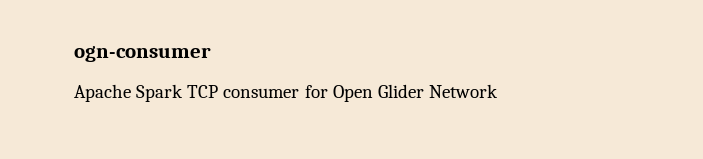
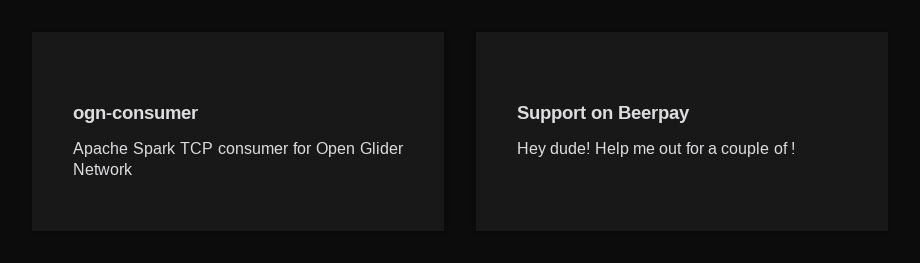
(498, 91) none -> [517,106,690,123] [517,142,795,157] // Support on Beerpay // Hey dude! Help me out for a couple of !

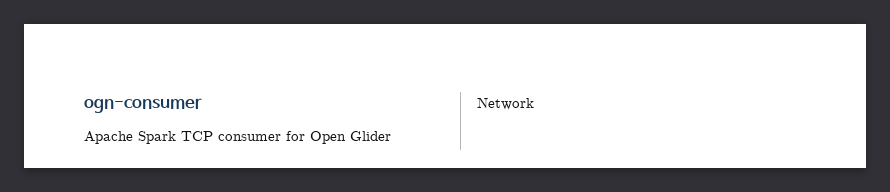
[517,106,690,123] [517,142,795,157] // Support on Beerpay // Hey dude! Help me out for a couple of ! -> (534, 103) none

